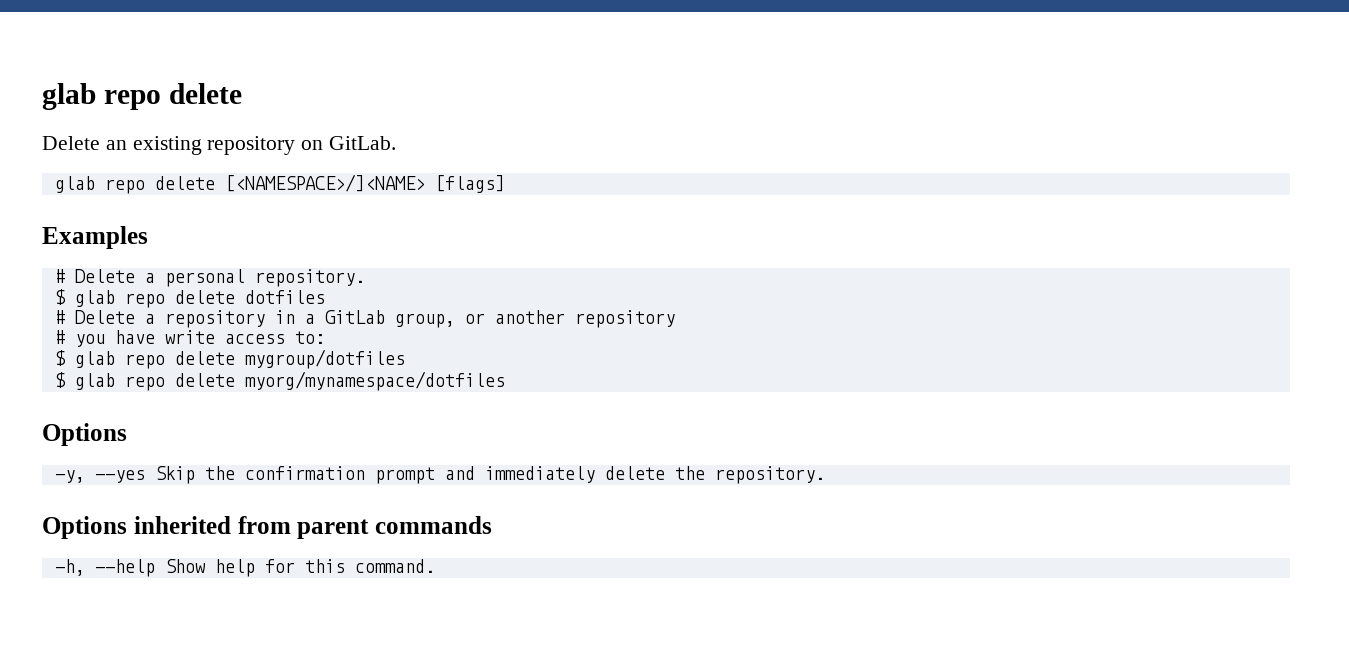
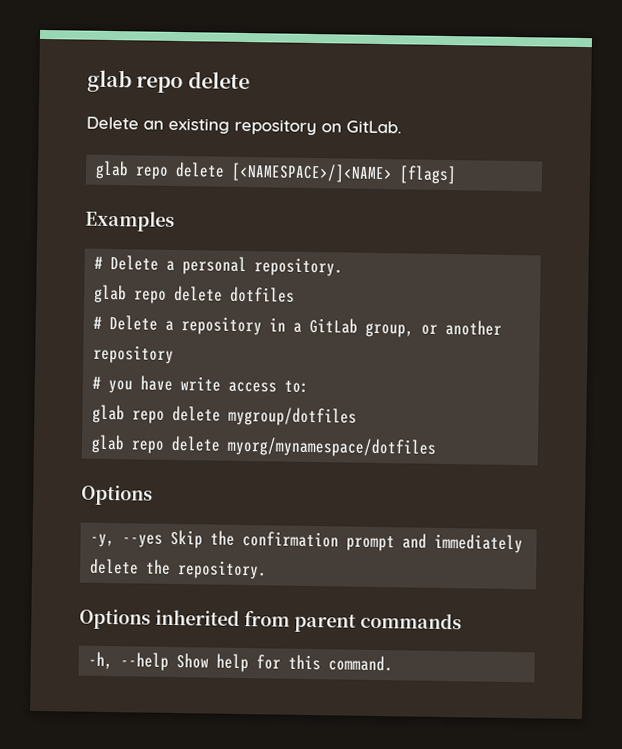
[54,289,66,305] $ -> (344, 267) none
[54,350,66,366] $ -> (310, 386) none
[54,372,66,388] $ -> (358, 416) none

